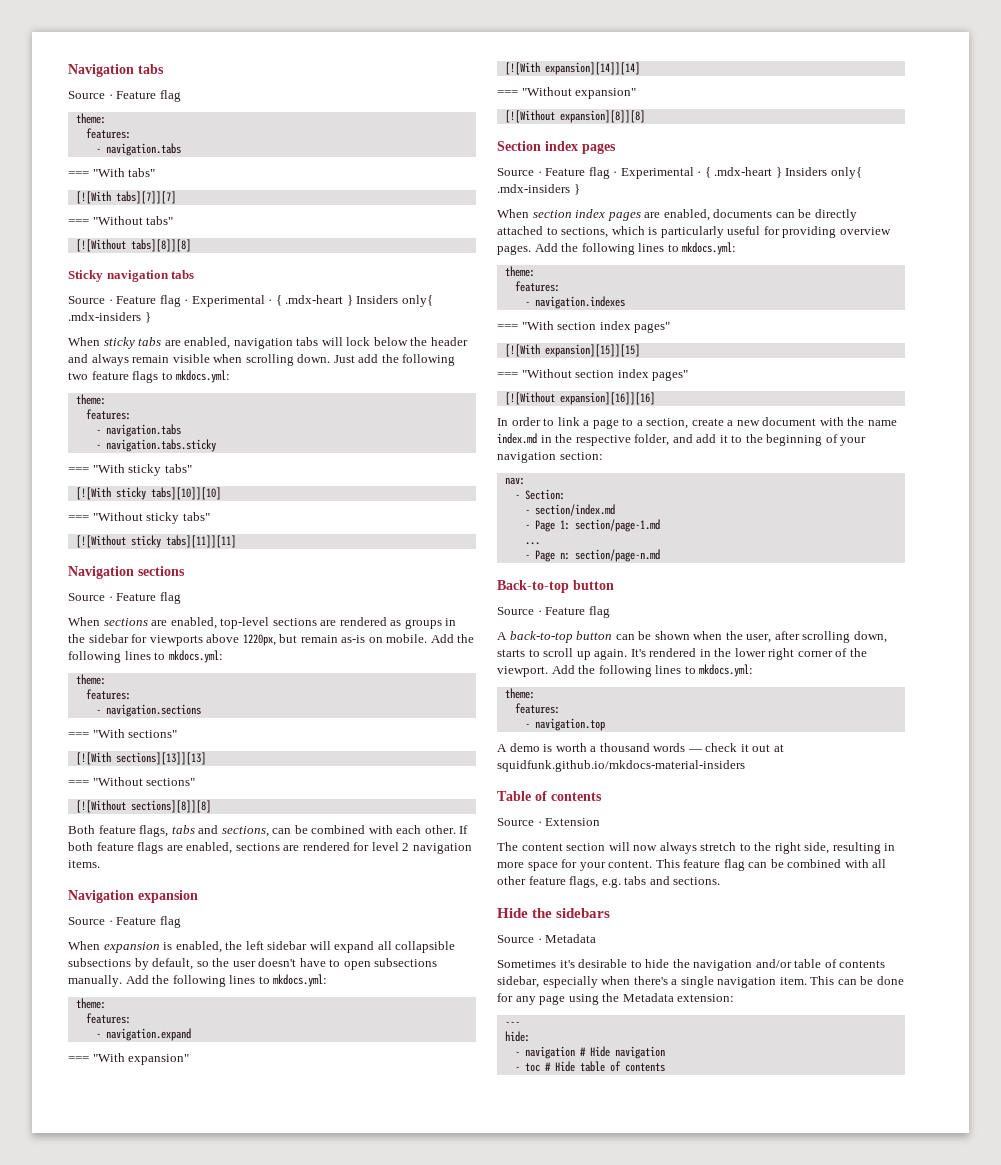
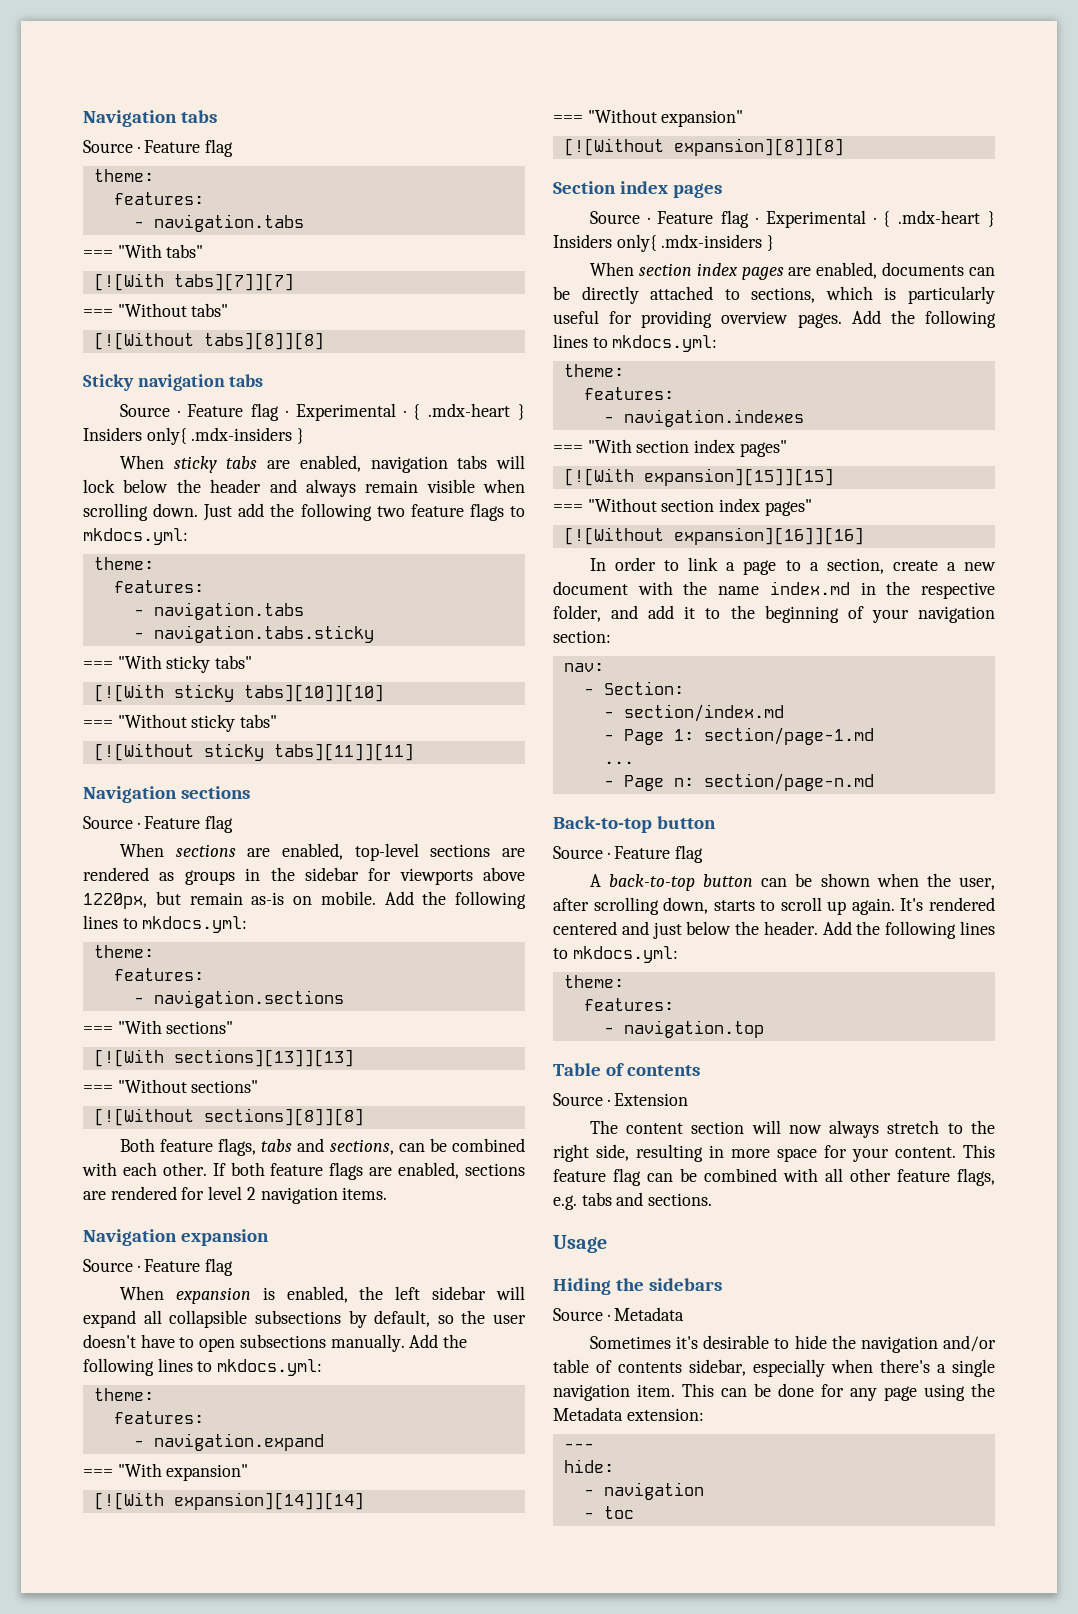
[699,648,867,660] [497,666,548,677] in the lower right corner of the viewport. -> [553,921,818,939] centered and just below the header.
[497,743,784,752] [497,760,745,772] // A demo is worth a thousand words — check it out at squidfunk.github.io/mkdocs-material-insiders -> (764, 1029) none
[497,908,528,918] Hide -> [553,1235,607,1253] [553,1278,611,1295] Usage // Hiding
[579,1046,665,1059] # Hide navigation -> (704, 1491) none
[544,1061,665,1072] # Hide table of contents -> (634, 1512) none

